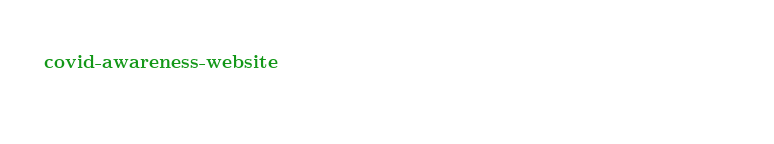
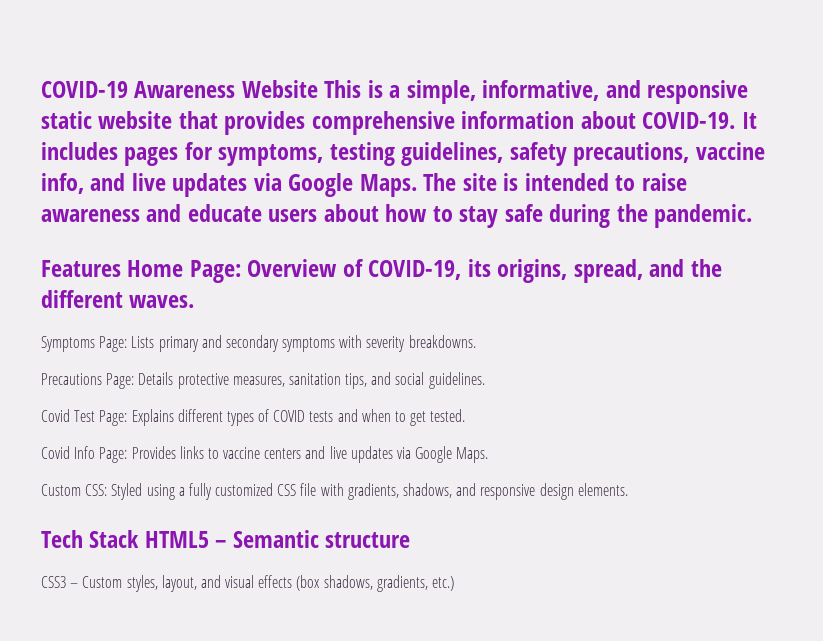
[44,55,278,68] covid-awareness-website -> [41,80,749,104] [41,111,757,135] [41,142,765,166] [41,173,687,197] [41,204,753,228] [41,259,722,283] [41,290,195,308] [41,335,476,352] [41,372,485,389] [41,409,466,426] [41,446,489,463] [41,483,628,500] [41,530,411,548] [41,575,455,592] COVID-19 Awareness Website This is a simple, informative, and responsive static website that provides comprehensive information about COVID-19. It includes pages for symptoms, testing guidelines, safety precautions, vaccine info, and live updates via Google Maps. The site is intended to raise awareness and educate users about how to stay safe during the pandemic. // Features Home Page: Overview of COVID-19, its origins, spread, and the different waves. // Symptoms Page: Lists primary and secondary symptoms with severity breakdowns. // Precautions Page: Details protective measures, sanitation tips, and social guidelines. // Covid Test Page: Explains different types of COVID tests and when to get tested. // Covid Info Page: Provides links to vaccine centers and live updates via Google Maps. // Custom CSS: Styled using a fully customized CSS file with gradients, shadows, and responsive design elements. // Tech Stack HTML5 – Semantic structure // CSS3 – Custom styles, layout, and visual effects (box shadows, gradients, etc.)

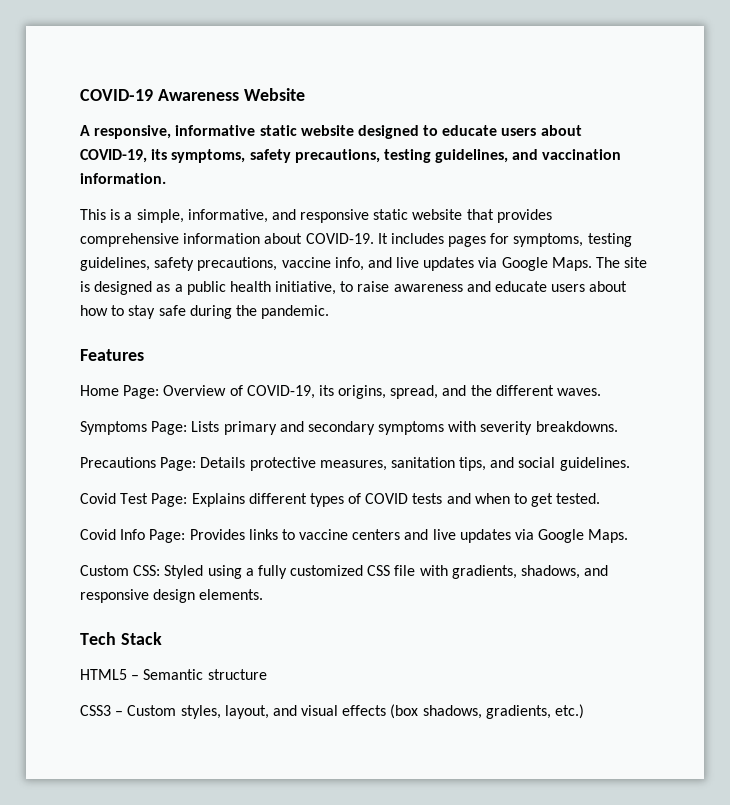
(318, 89) none -> [80,125,582,139] [80,149,622,163] [80,173,166,184] // A responsive, informative static website designed to educate users about COVID-19, its symptoms, safety precautions, testing guidelines, and vaccination information. //
[524,173,609,191] intended -> [94,281,337,295] designed as a public health initiative,
(121, 268) none -> (144, 355) //
(140, 539) none -> (162, 638) //

